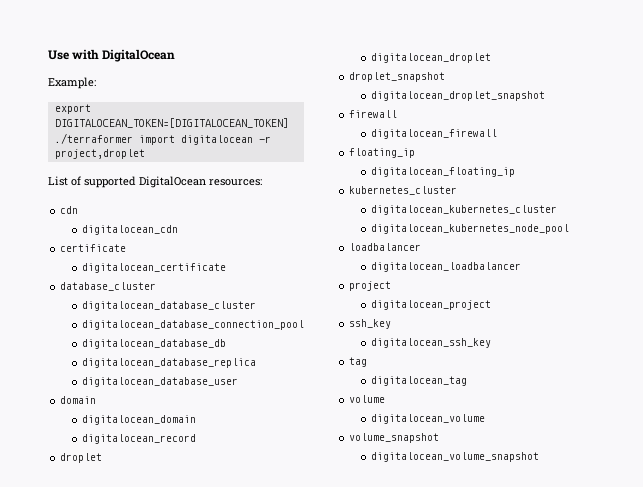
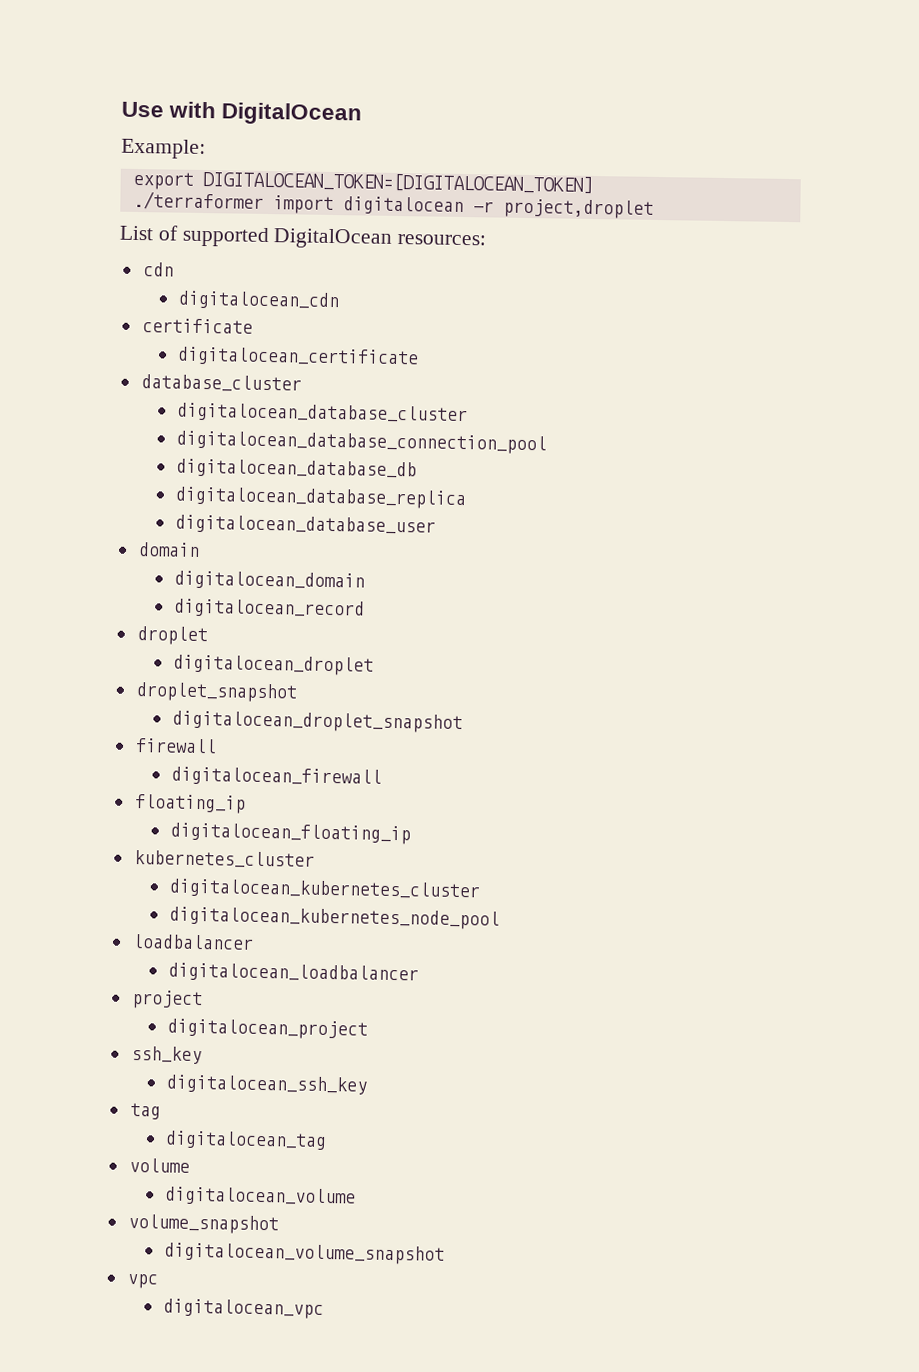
(539, 457) none -> [126,1273,158,1289] [162,1298,324,1319] // vpc // digitalocean_vpc

